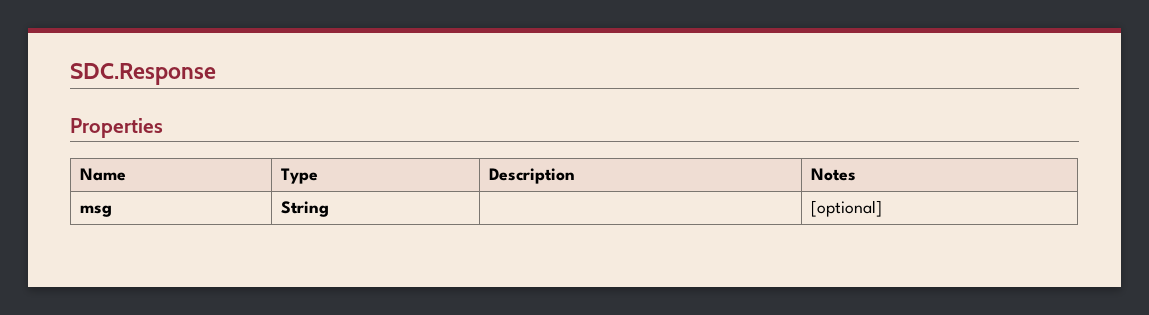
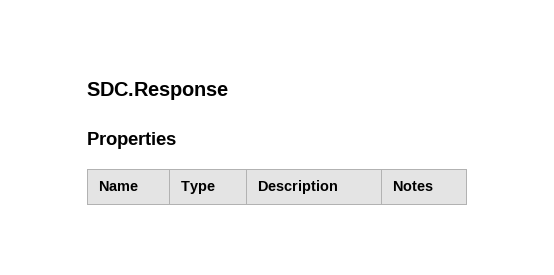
[79,205,112,217] [280,201,329,217] [810,200,882,217] // msg | String | | [optional] -> (434, 186) none

